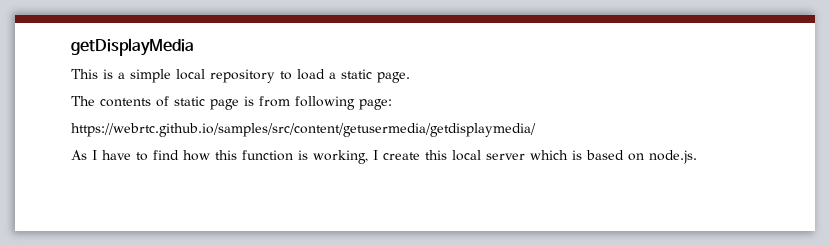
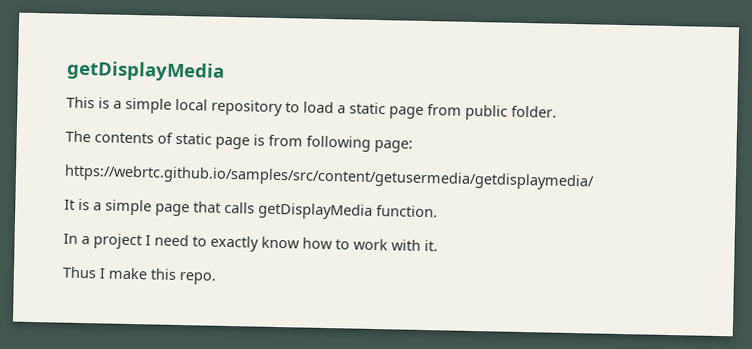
[377,72,410,83] page. -> [389,104,557,121] page from public folder.
[71,150,697,164] As I have to find how this function is working, I create this local server which is based on node.js. -> [64,198,438,220] [63,233,438,252] [62,266,216,285] It is a simple page that calls getDisplayMedia function. // In a project I need to exactly know how to work with it. // Thus I make this repo.

